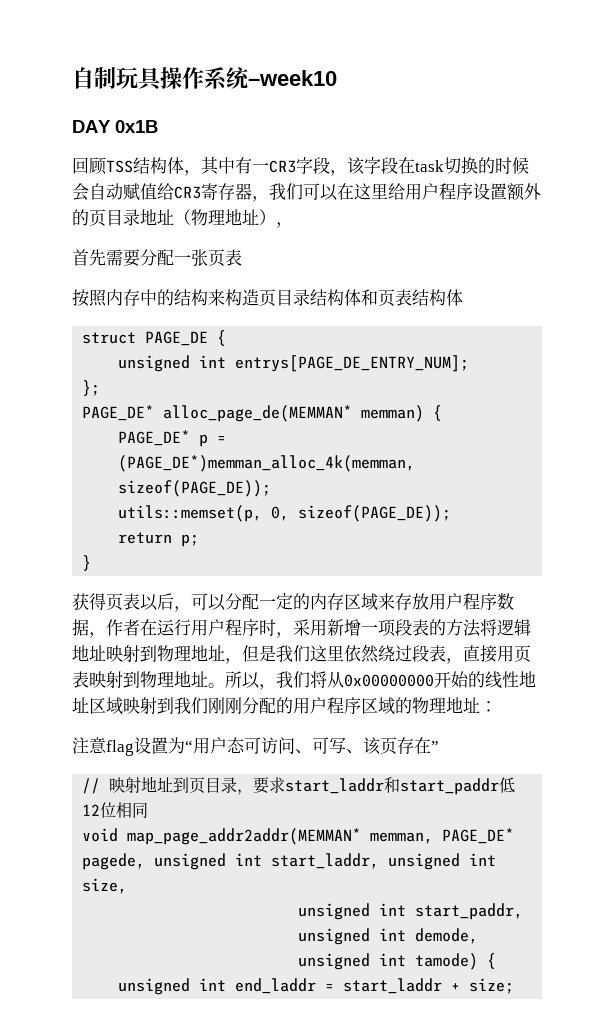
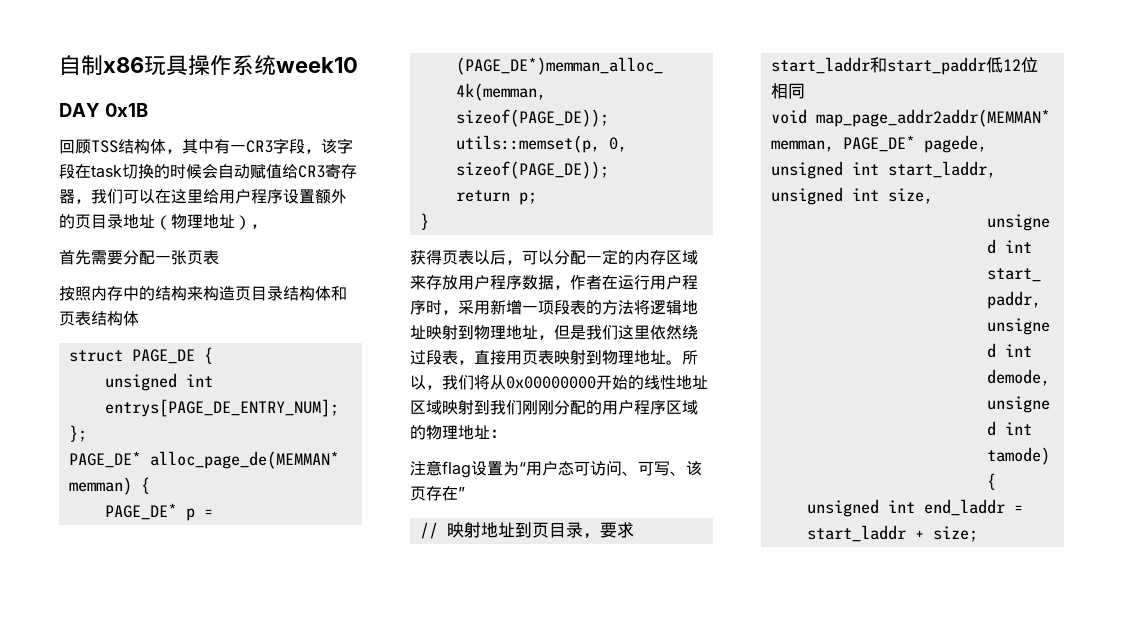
(116, 78) none -> [103,57,144,73] x86
[248,70,337,86] –week10 -> [276,57,358,73] week10

